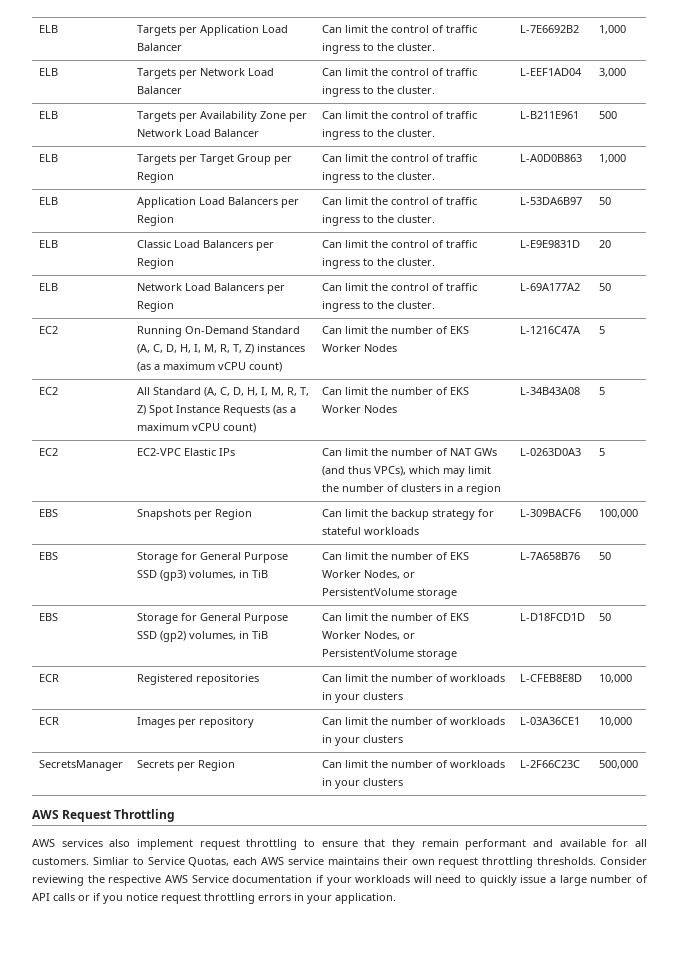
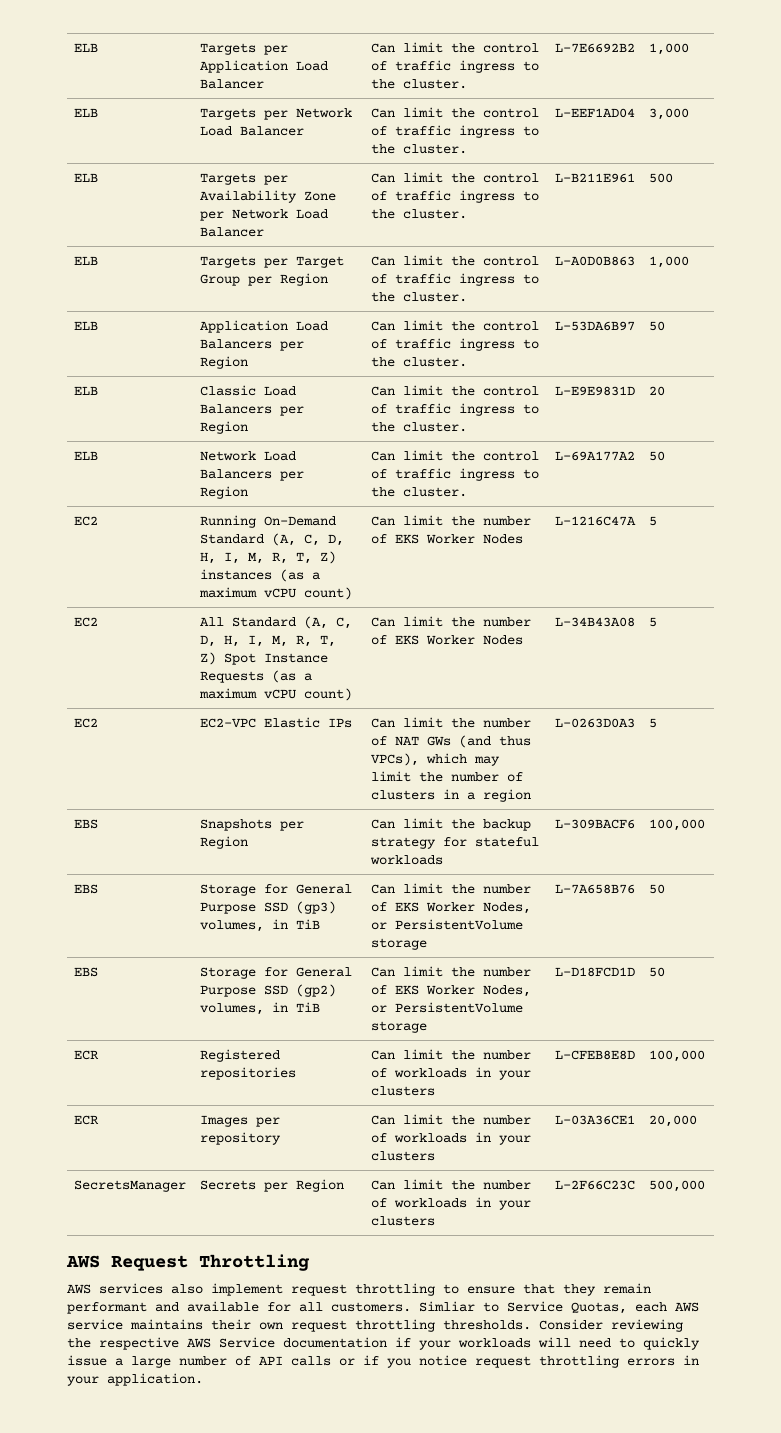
[598,674,632,683] 10,000 -> [648,1050,705,1062] 100,000
[598,717,632,726] 10,000 -> [648,1115,697,1127] 20,000

